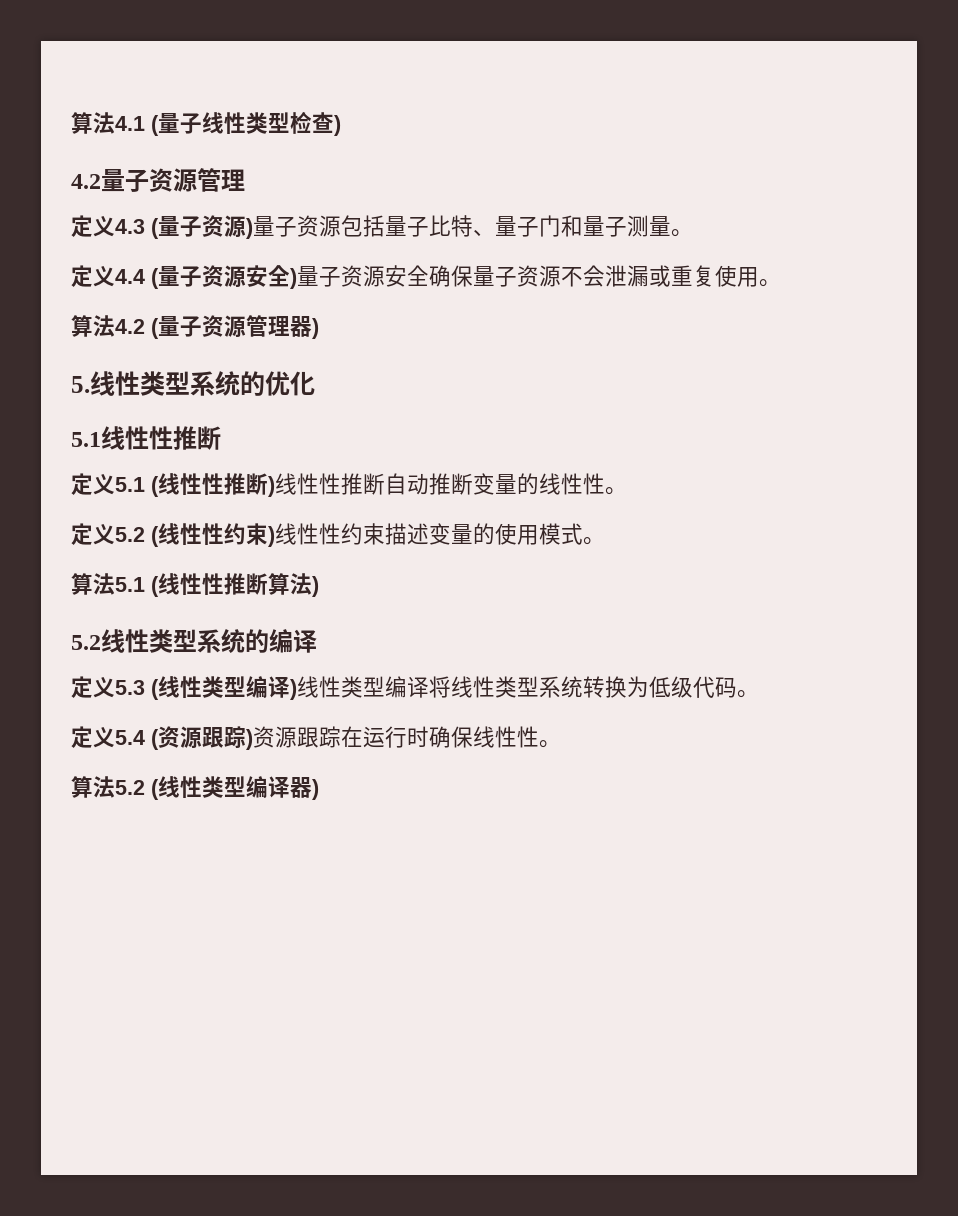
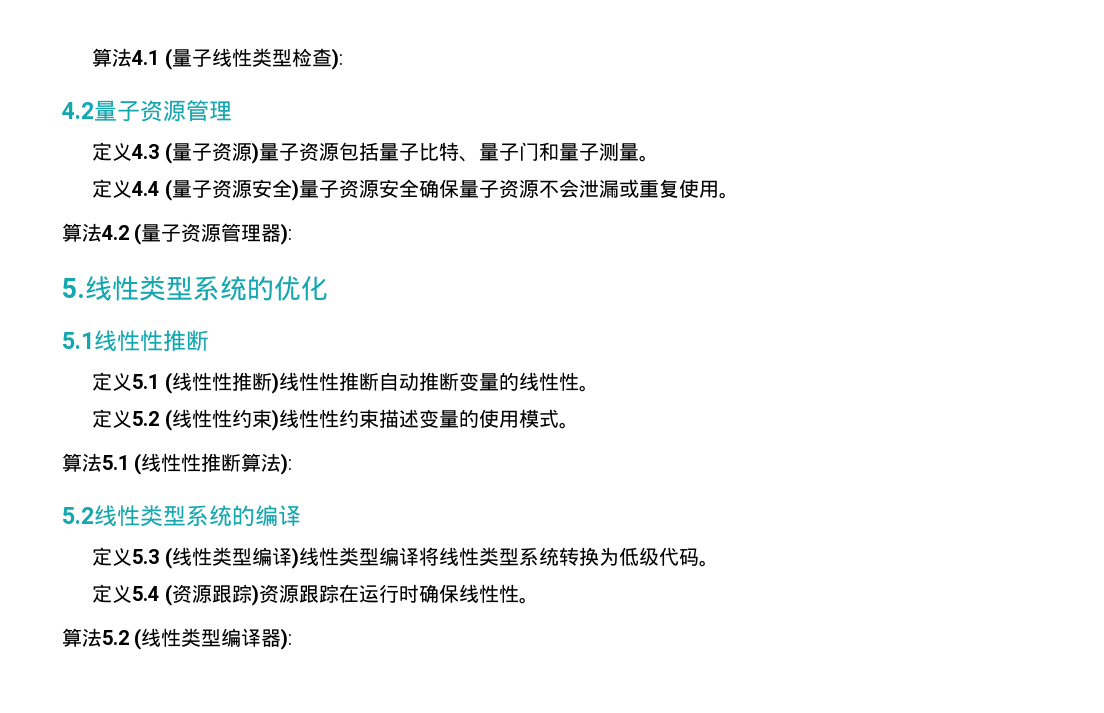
[334,115,341,136] ) -> [330,48,343,70] ):
[312,318,319,339] ) -> [280,223,293,245] ):
[312,576,319,597] ) -> [280,453,293,475] ):
[312,779,319,800] ) -> [280,628,293,650] ):

